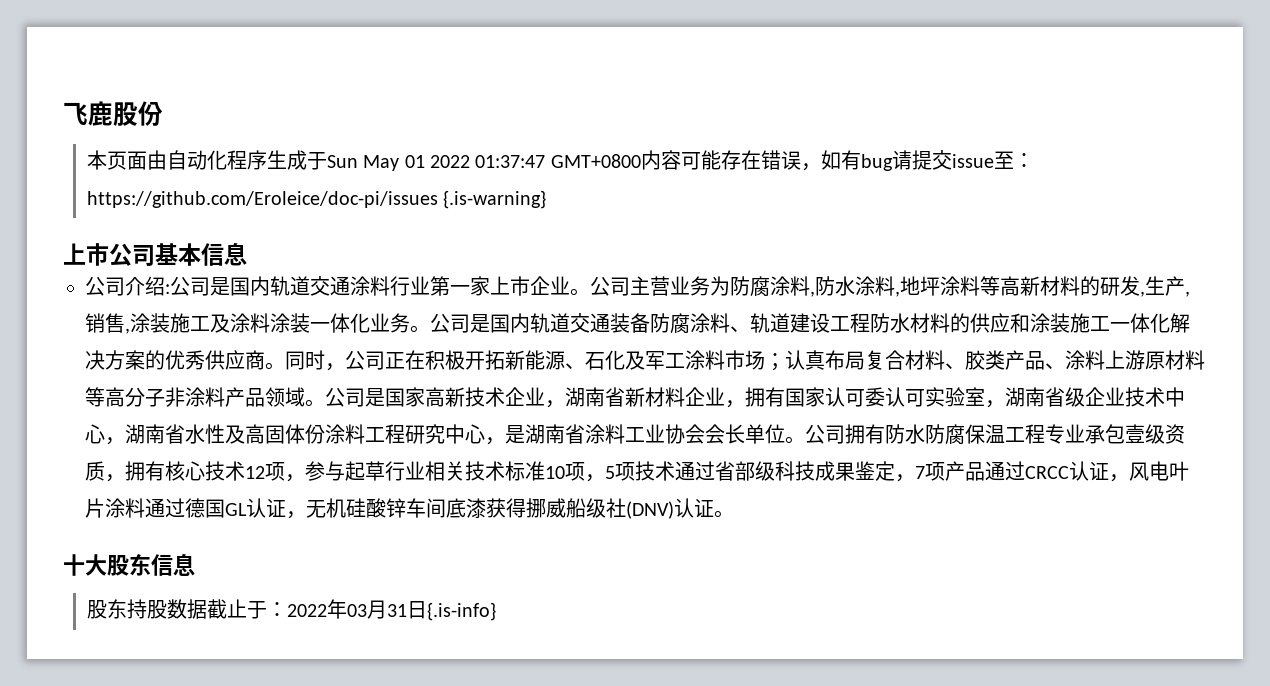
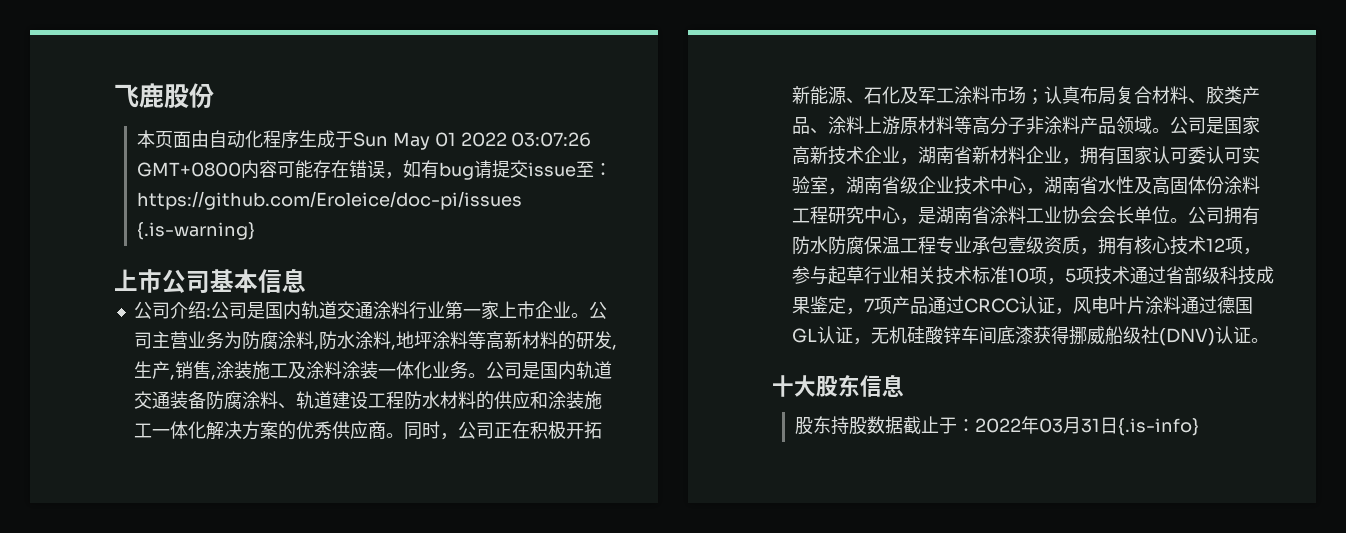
[475,155,546,168] 01:37:47 -> [511,132,592,147] 03:07:26

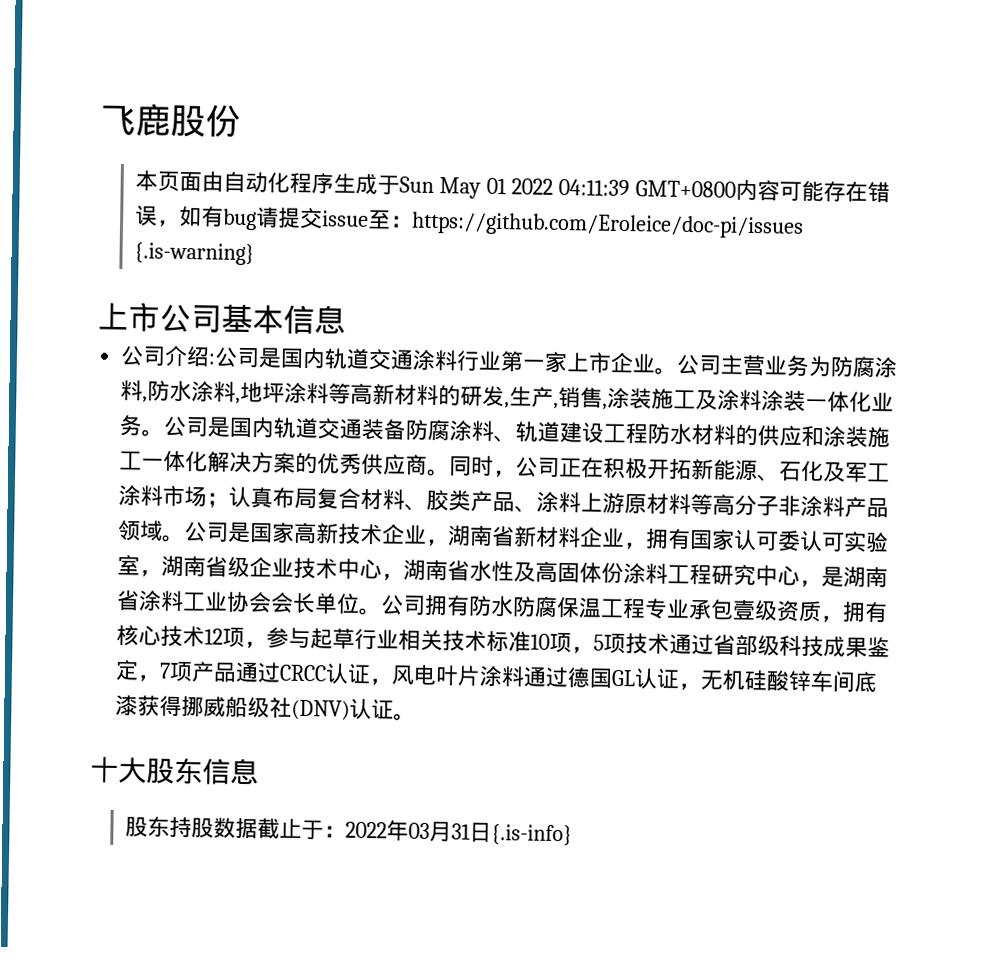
[511,132,592,147] 03:07:26 -> [558,178,631,197] 04:11:39

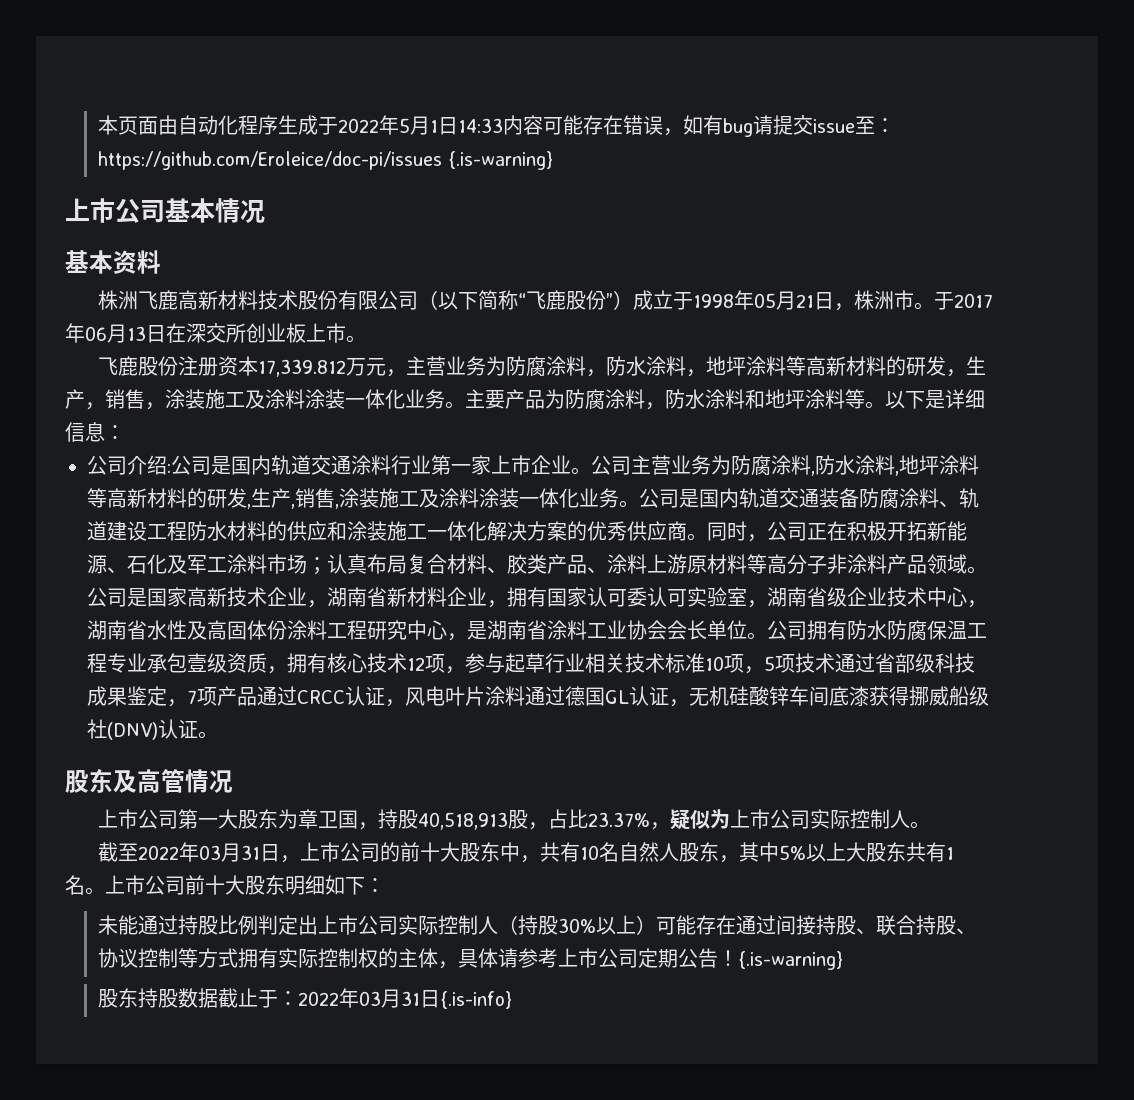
[100,103,241,138] 飞鹿股份 // -> (98, 125) none
[399,176,736,199] Sun May 01 2022 04:11:39 GMT+0800 -> [338,115,504,135] 2022年5月1日14:33
[283,304,346,335] 信息 -> [215,198,265,223] [65,250,161,274] [97,290,993,311] [65,323,366,343] [97,356,986,377] [65,389,985,410] [65,422,125,442] 情况 // 基本资料 // 株洲飞鹿高新材料技术股份有限公司（以下简称“飞鹿股份”）成立于1998年05月21日，株洲市。于2017年06月13日在深交所创业板上市。 // 飞鹿股份注册资本17,339.812万元，主营业务为防腐涂料，防水涂料，地坪涂料等高新材料的研发，生产，销售，涂装施工及涂料涂装一体化业务。主要产品为防腐涂料，防水涂料和地坪涂料等。以下是详细信息：
[90,756,259,785] 十大股东信息 -> [65,769,233,793] [97,809,930,830] [97,842,954,863] [65,875,385,895] [98,915,977,936] [98,948,844,970] 股东及高管情况 // 上市公司第一大股东为章卫国，持股40,518,913股，占比23.37%，疑似为上市公司实际控制人。 // 截至2022年03月31日，上市公司的前十大股东中，共有10名自然人股东，其中5%以上大股东共有1名。上市公司前十大股东明细如下： // 未能通过持股比例判定出上市公司实际控制人（持股30%以上）可能存在通过间接持股、联合持股、协议控制等方式拥有实际控制权的主体，具体请参考上市公司定期公告！{.is-warning}

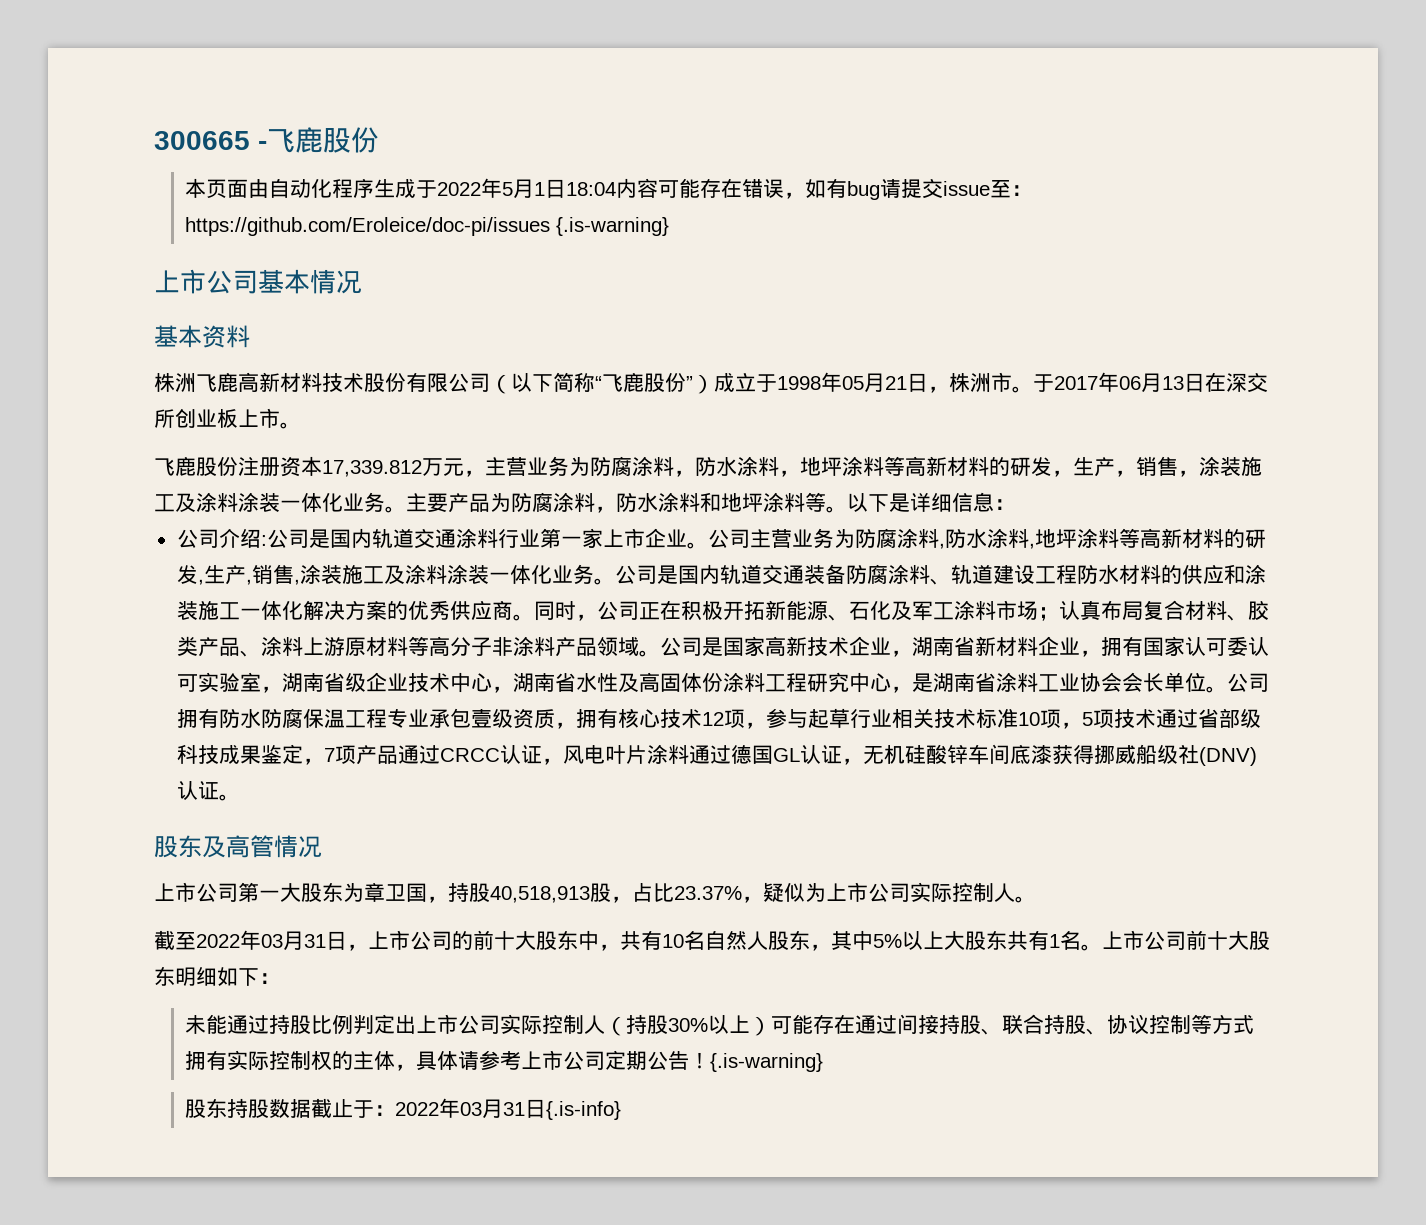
(98, 125) none -> [154,127,379,153] 300665 -飞鹿股份 //
[458,118,504,133] 14:33 -> [566,182,617,196] 18:04

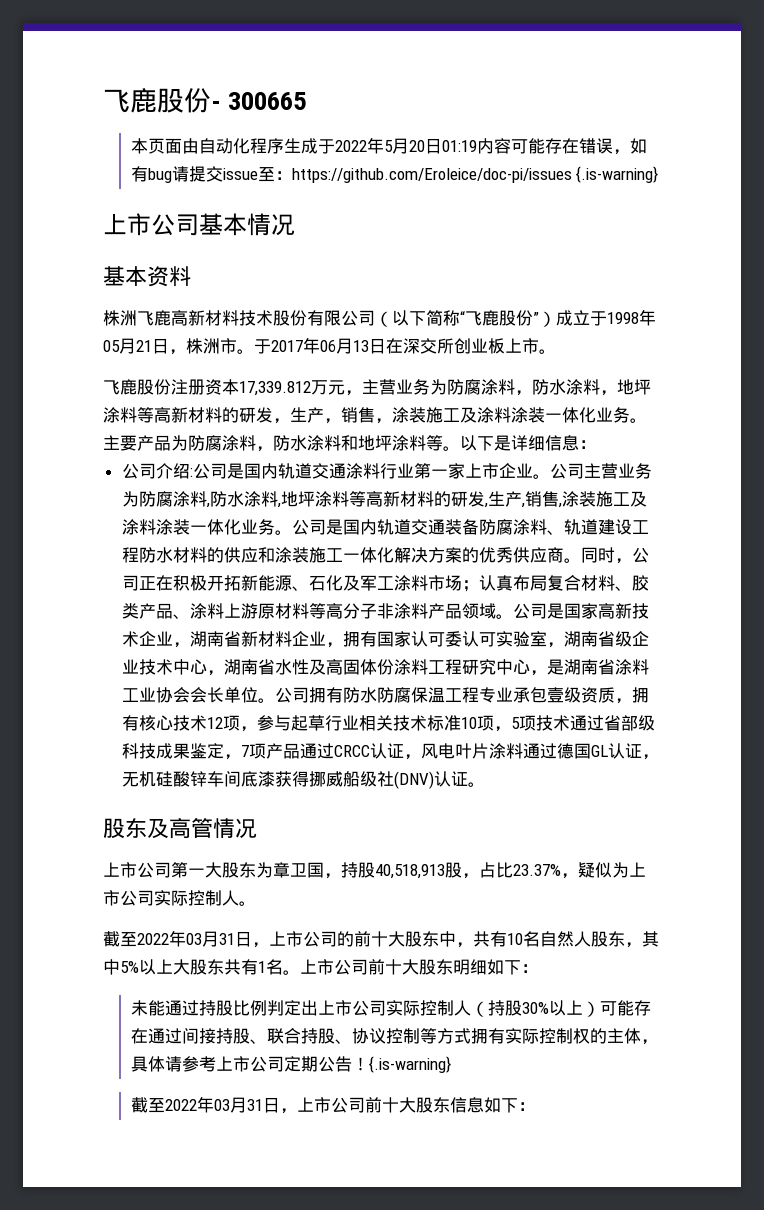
[154,127,379,153] 300665 -飞鹿股份 -> [103,88,307,113] 飞鹿股份- 300665
[534,179,617,198] 1日18:04 -> [408,138,477,154] 20日01:19
[185,1098,622,1120] 股东持股数据截止于：2022年03月31日{.is-info} -> [130,1096,535,1114] 截至2022年03月31日，上市公司前十大股东信息如下：

